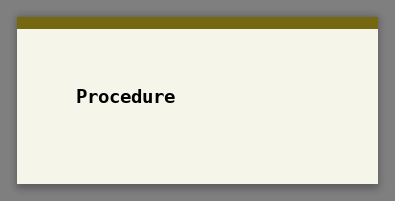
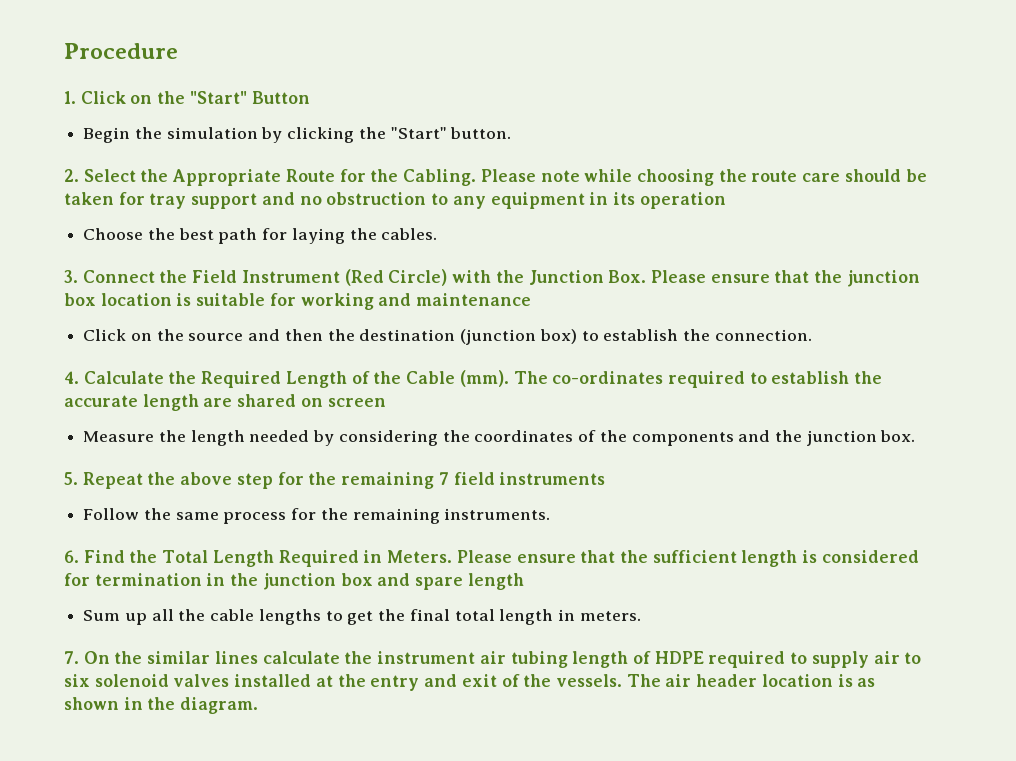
(175, 96) none -> [64,91,310,104] [83,127,512,143] [64,169,927,186] [64,192,726,209] [83,228,438,244] [64,269,920,287] [64,293,532,310] [83,329,812,345] [64,370,883,388] [64,394,386,411] [83,430,916,446] [64,472,606,489] [83,508,551,524] [64,550,919,567] [64,573,524,590] [83,609,641,625] [64,651,922,668] [64,674,876,691] [64,697,259,714] // 1. Click on the "Start" Button // Begin the simulation by clicking the "Start" button. // 2. Select the Appropriate Route for the Cabling. Please note while choosing the route care should be taken for tray support and no obstruction to any equipment in its operation // Choose the best path for laying the cables. // 3. Connect the Field Instrument (Red Circle) with the Junction Box. Please ensure that the junction box location is suitable for working and maintenance // Click on the source and then the destination (junction box) to establish the connection. // 4. Calculate the Required Length of the Cable (mm). The co-ordinates required to establish the accurate length are shared on screen // Measure the length needed by considering the coordinates of the components and the junction box. // 5. Repeat the above step for the remaining 7 field instruments // Follow the same process for the remaining instruments. // 6. Find the Total Length Required in Meters. Please ensure that the sufficient length is considered for termination in the junction box and spare length // Sum up all the cable lengths to get the final total length in meters. // 7. On the similar lines calculate the instrument air tubing length of HDPE required to supply air to six solenoid valves installed at the entry and exit of the vessels. The air header location is as shown in the diagram.

